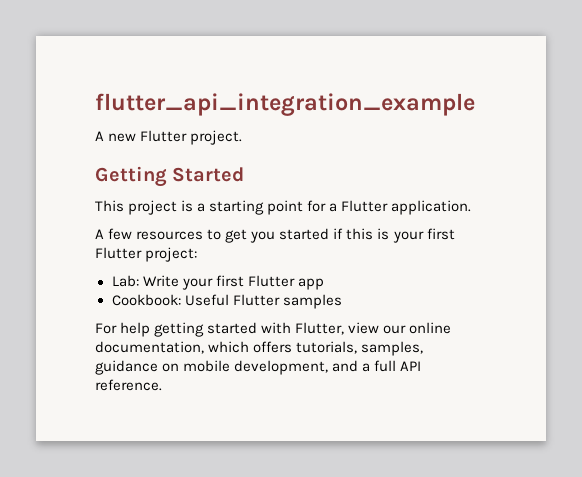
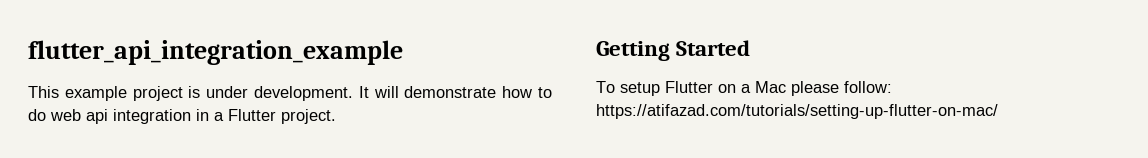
[95,130,243,145] [95,166,245,187] [95,200,472,215] [95,228,455,243] [95,247,198,262] [111,275,324,290] [111,294,342,309] [95,322,452,337] [95,341,424,356] [95,360,422,375] [95,379,162,391] A new Flutter project. // Getting Started // This project is a starting point for a Flutter application. // A few resources to get you started if this is your first Flutter project: // Lab: Write your first Flutter app // Cookbook: Useful Flutter samples // For help getting started with Flutter, view our online documentation, which offers tutorials, samples, guidance on mobile development, and a full API reference. -> [28,86,552,101] [28,109,336,124] [596,40,751,61] [596,81,892,96] [596,104,998,119] This example project is under development. It will demonstrate how to do web api integration in a Flutter project. // Getting Started // To setup Flutter on a Mac please follow: https://atifazad.com/tutorials/setting-up-flutter-on-mac/

